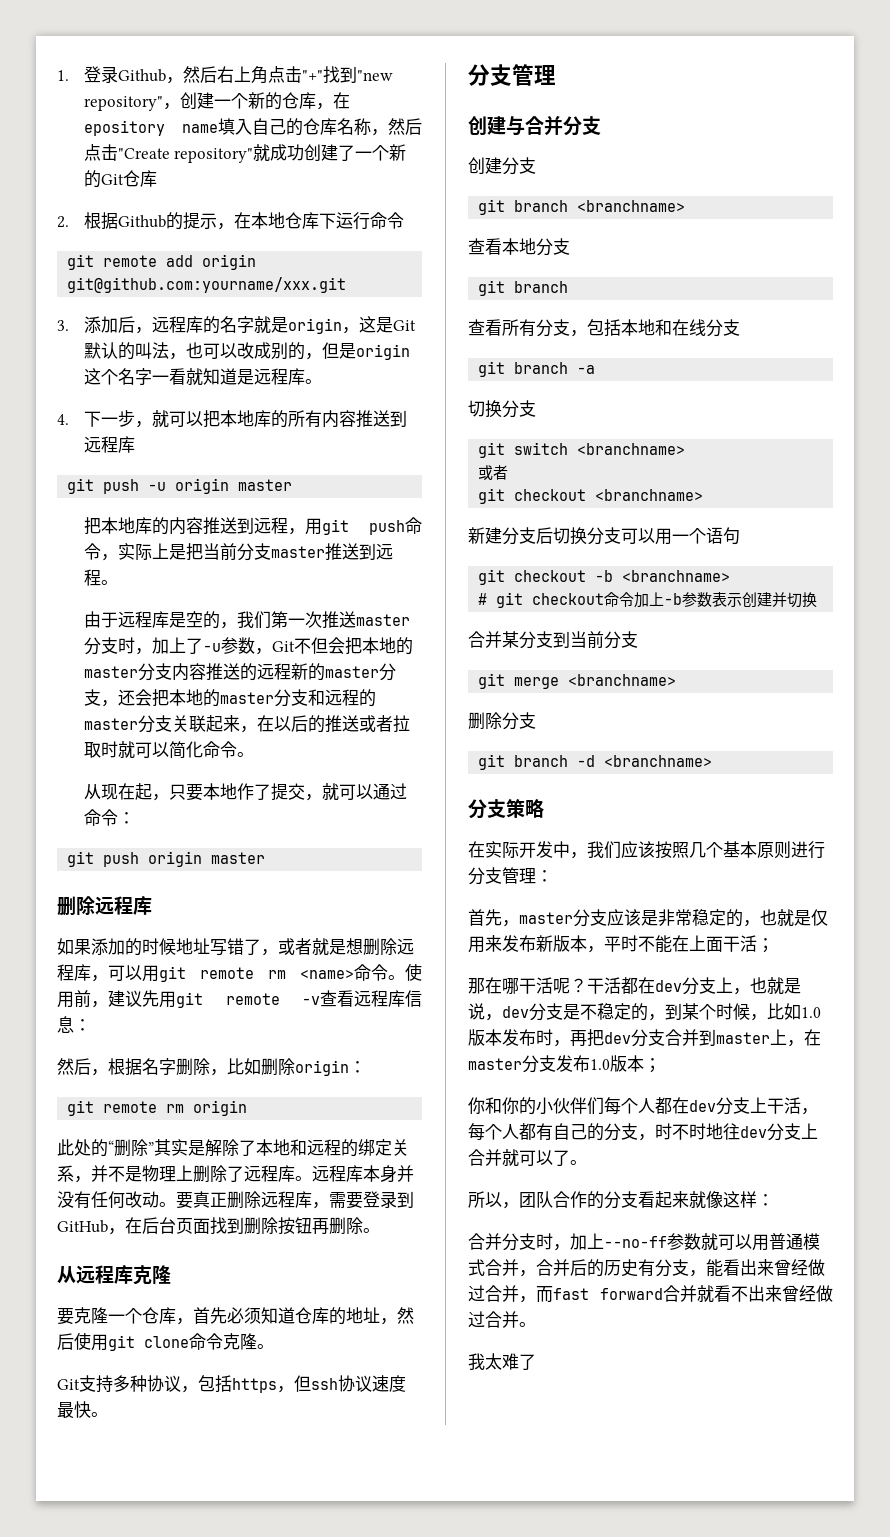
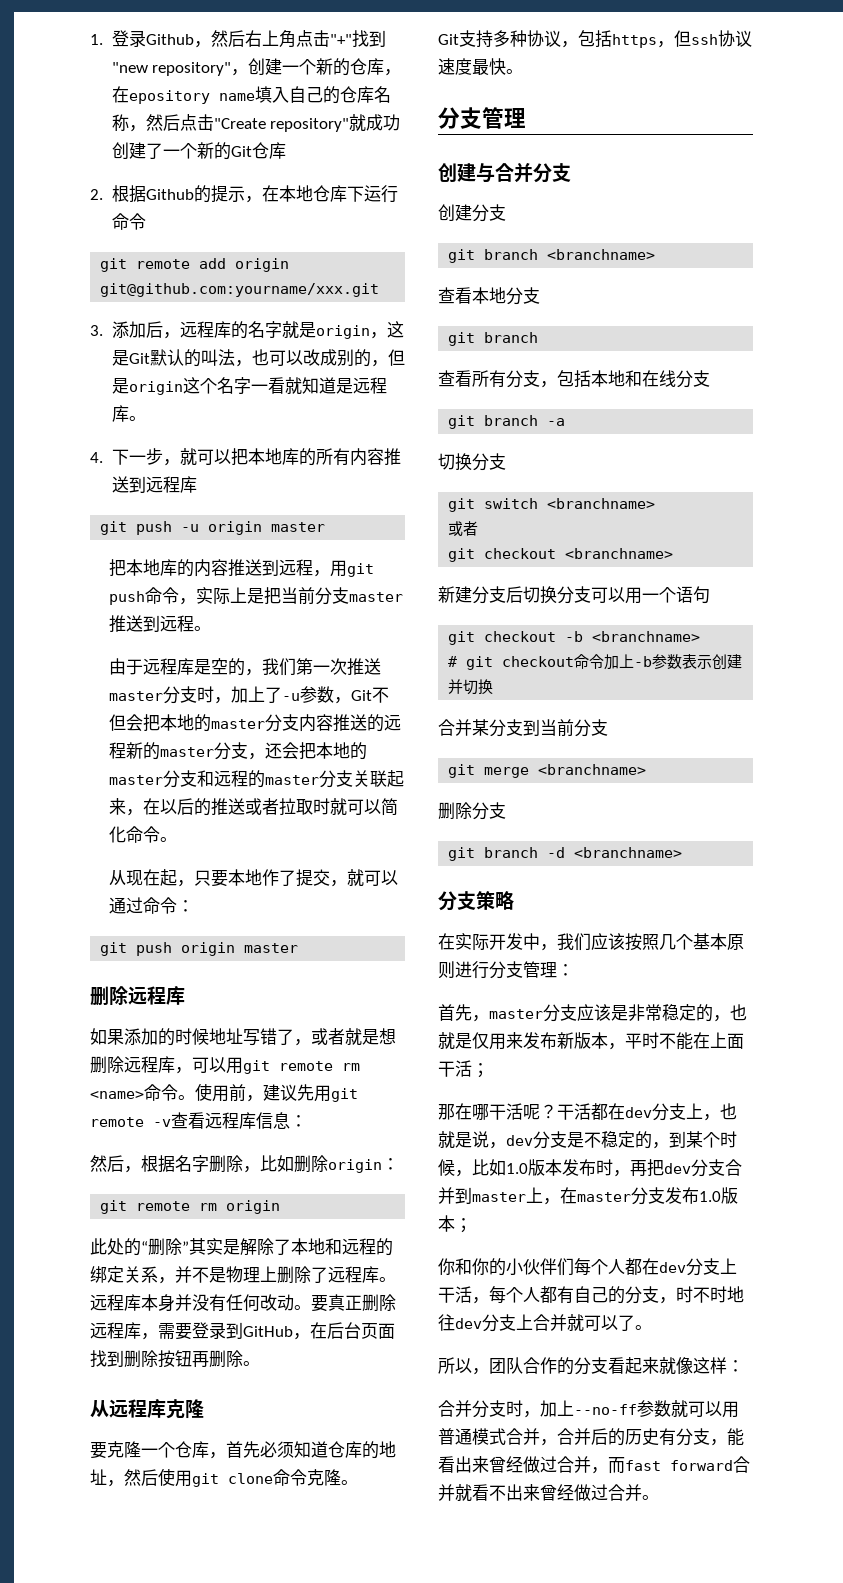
[468,1353,536,1370] // 我太难了 -> (659, 1497) none

